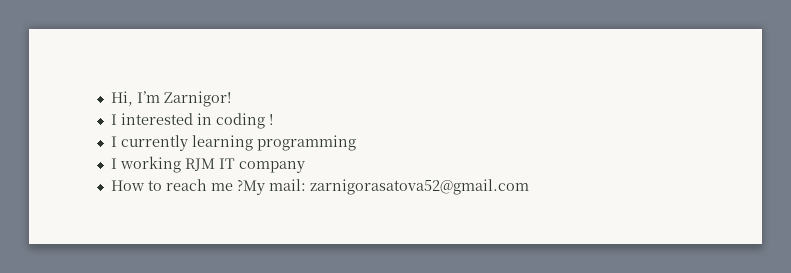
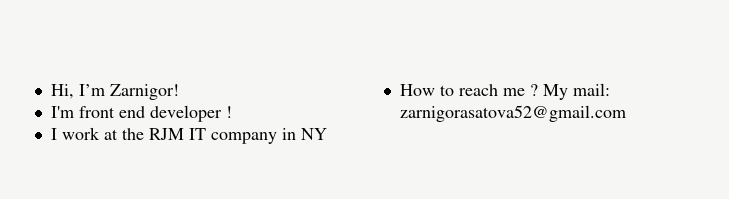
[110,113,273,129] [110,135,356,151] [110,156,181,173] I interested in coding ! // I currently learning programming // I working -> [50,105,232,122] [50,127,144,140] I'm front end developer ! // I work at the
(305, 167) none -> [281,128,327,140] in NY
[236,179,265,195] ?My -> [529,84,568,100] ? My

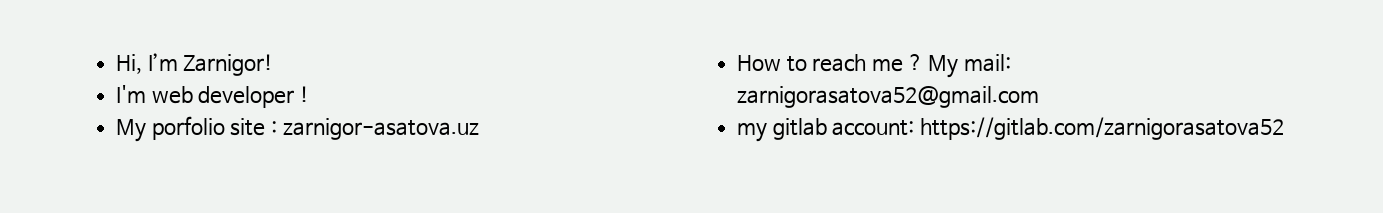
[78,106,145,118] front end -> [151,86,193,104] web
[50,127,327,144] I work at the RJM IT company in NY -> [116,116,479,142] My porfolio site : zarnigor-asatova.uz
(626, 113) none -> [737,117,1285,142] // my gitlab account: https://gitlab.com/zarnigorasatova52

